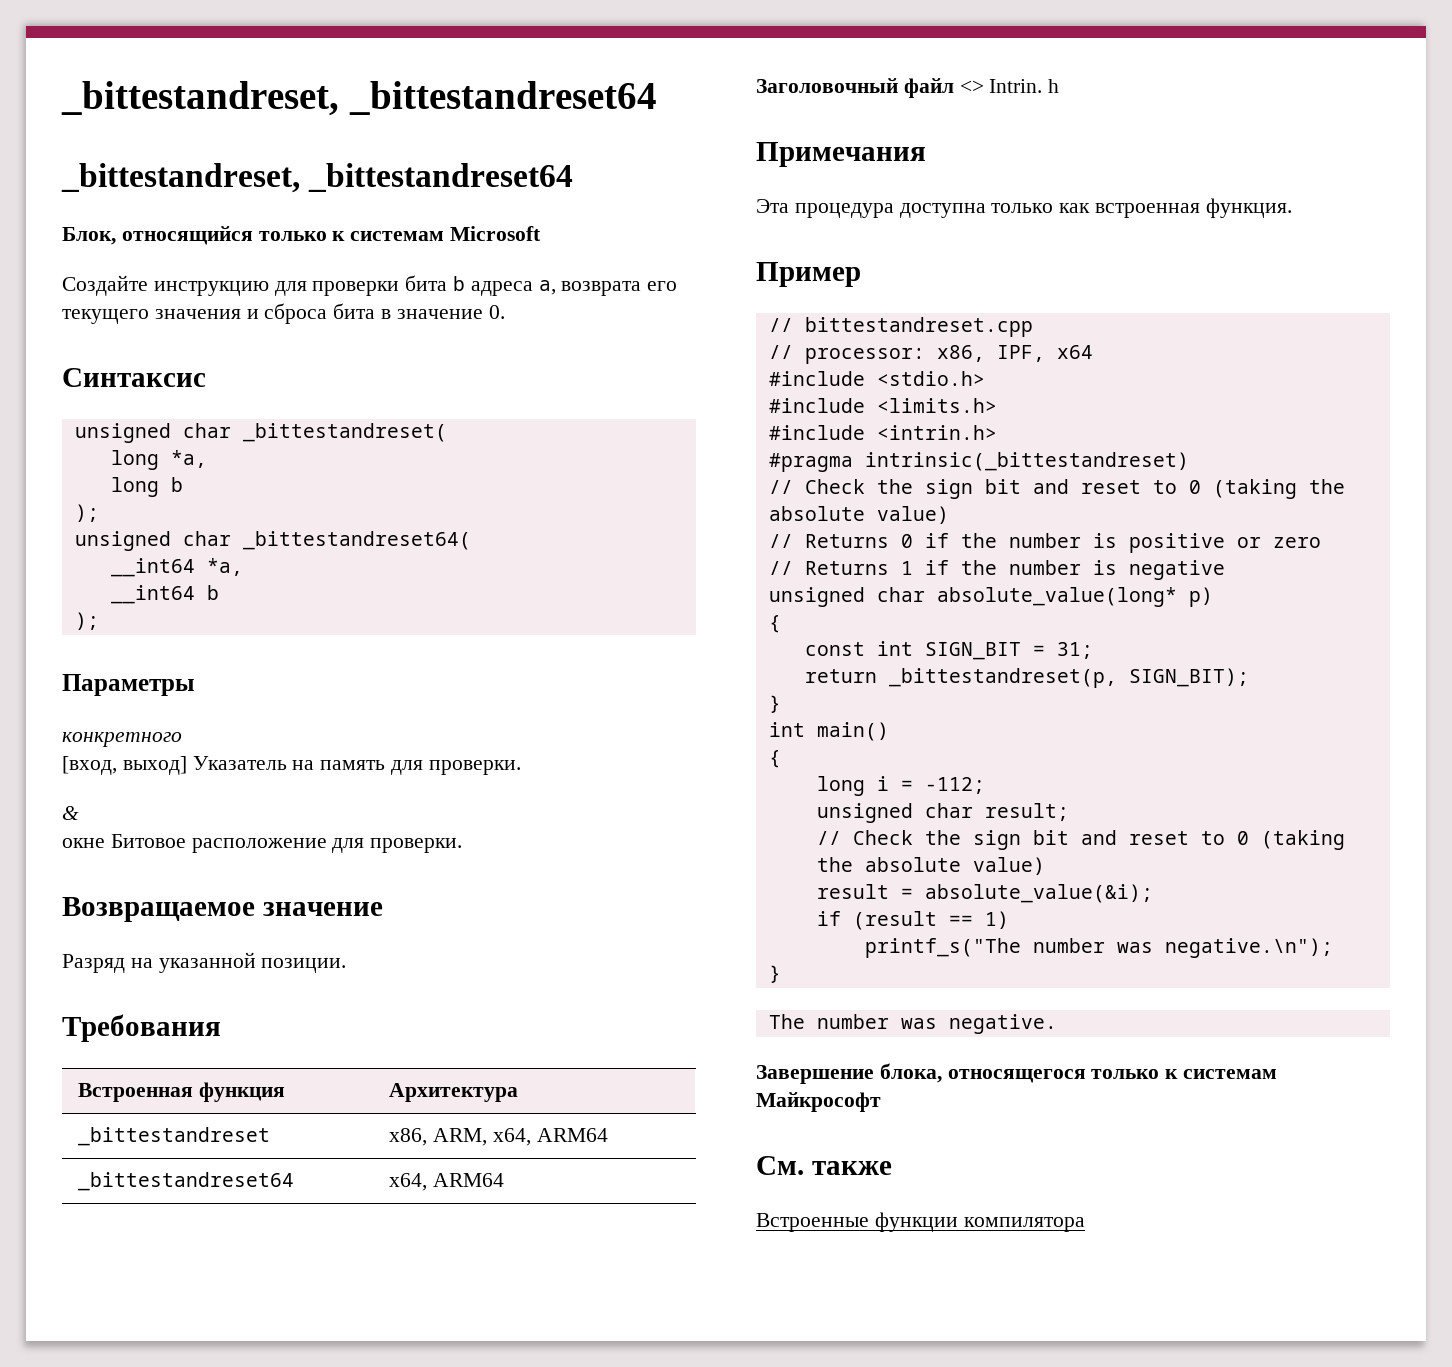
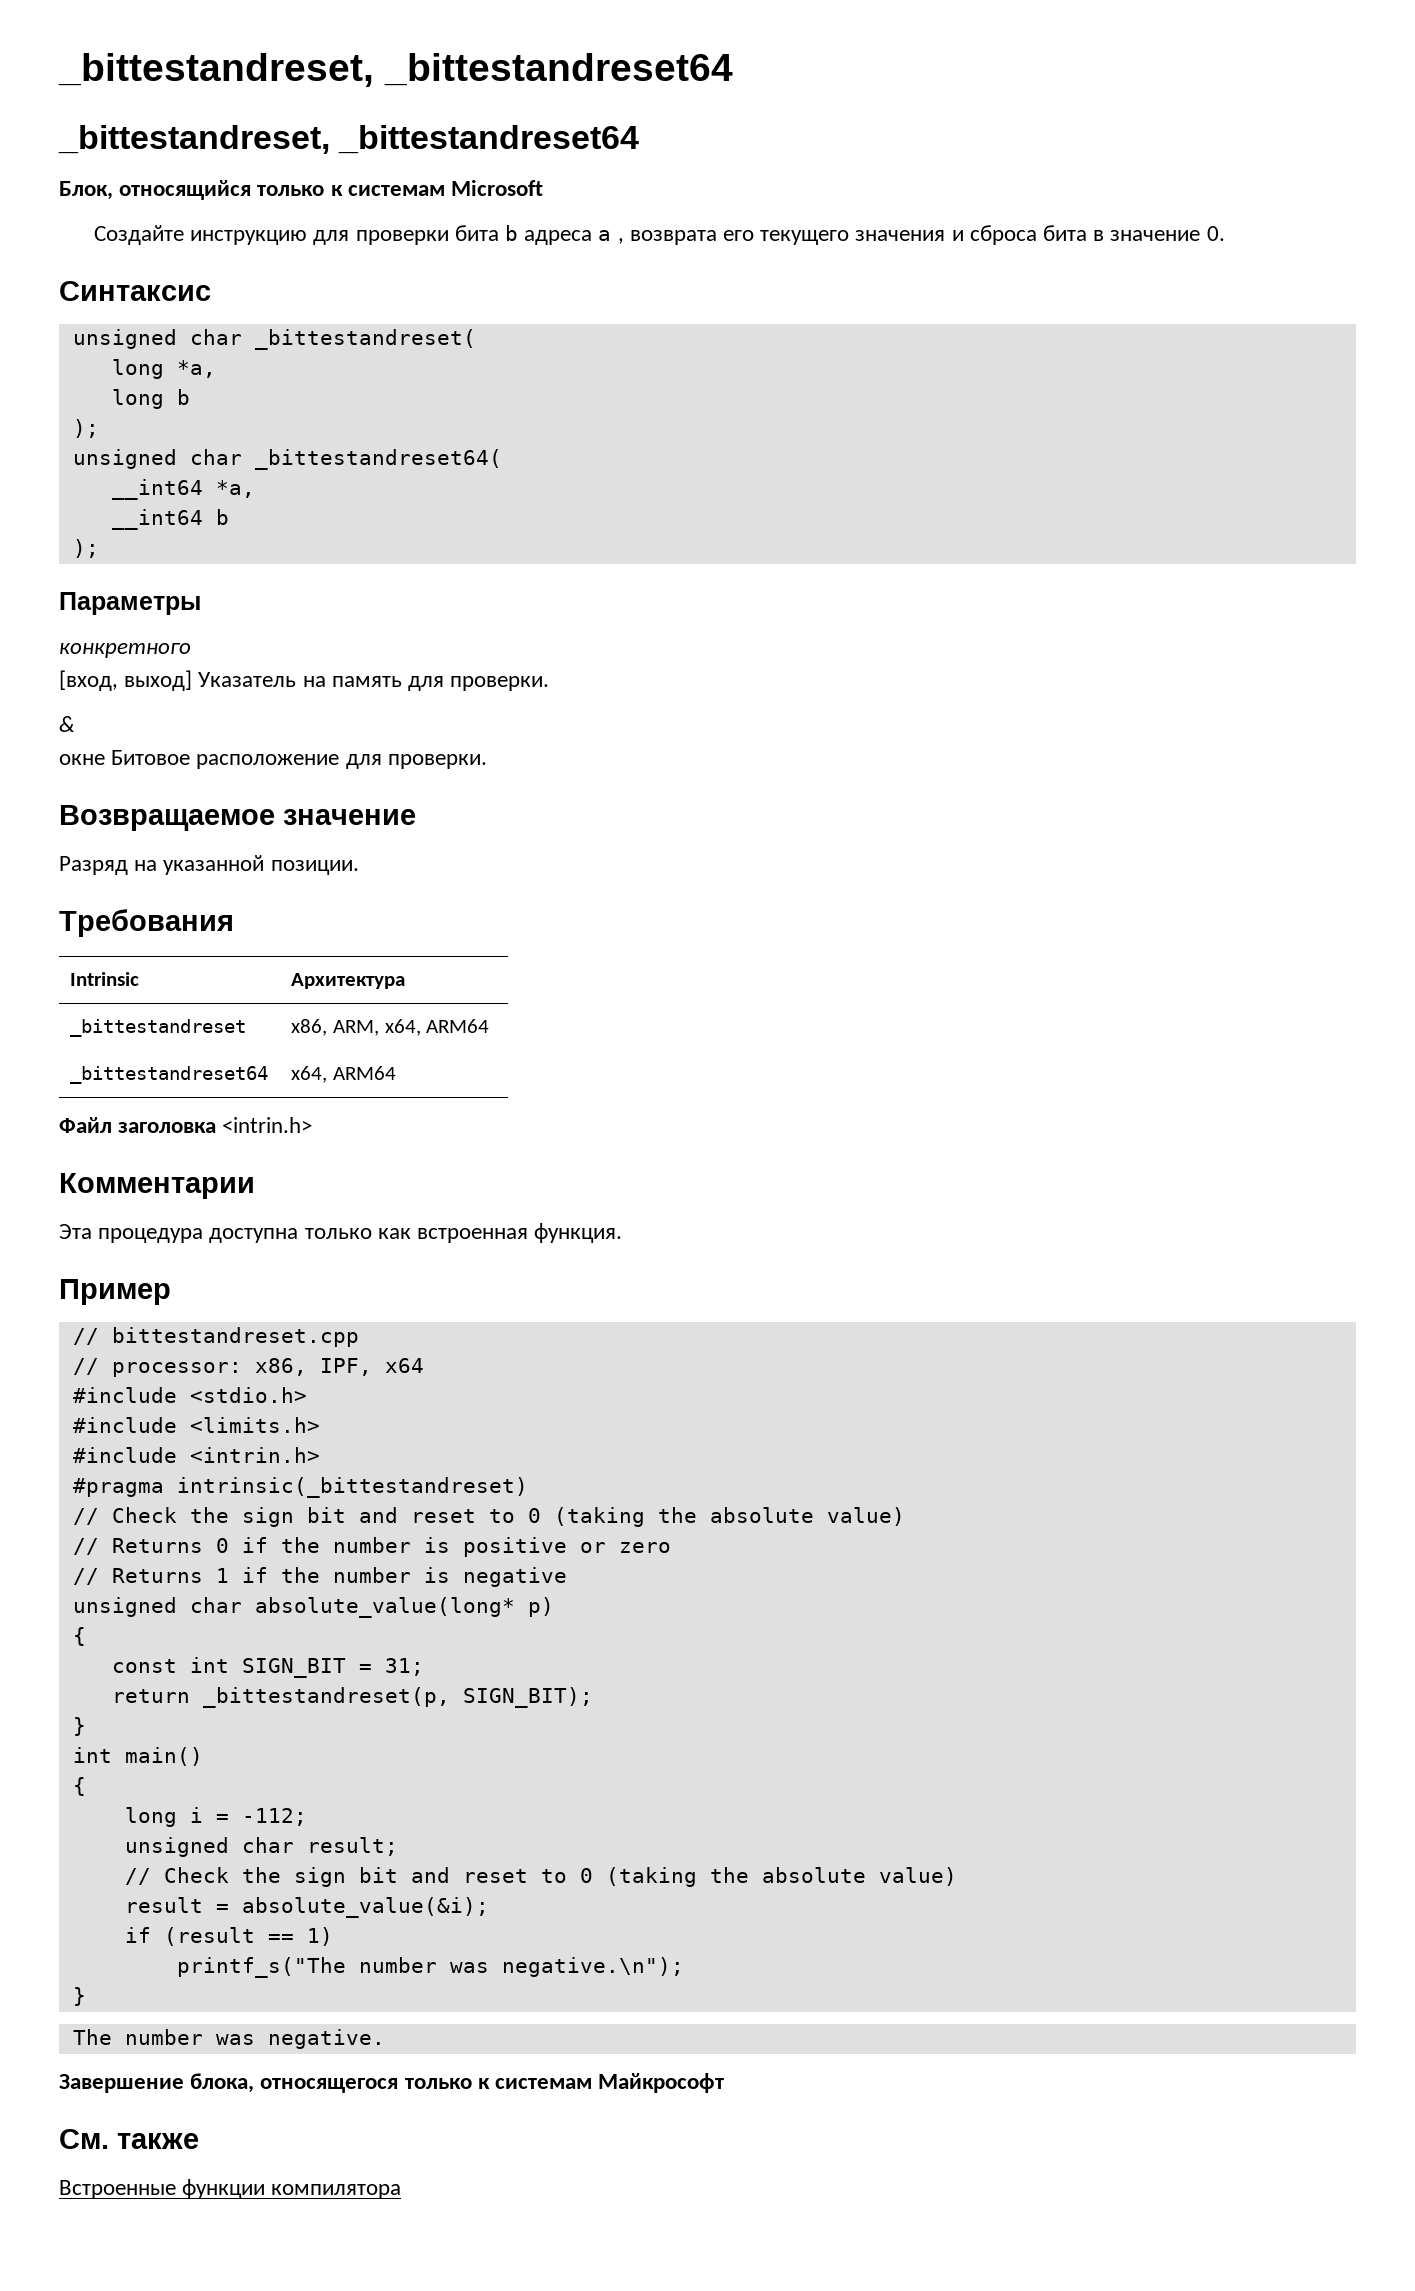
[538,280,556,295] a, -> [598,230,624,244] a ,
[78,1082,286,1102] Встроенная функция -> [70,972,140,986] Intrinsic
[756,78,1060,98] [756,142,926,167] Заголовочный файл <> Intrin. h // Примечания -> [59,1117,313,1133] [59,1173,255,1199] Файл заголовка <intrin.h> // Комментарии

